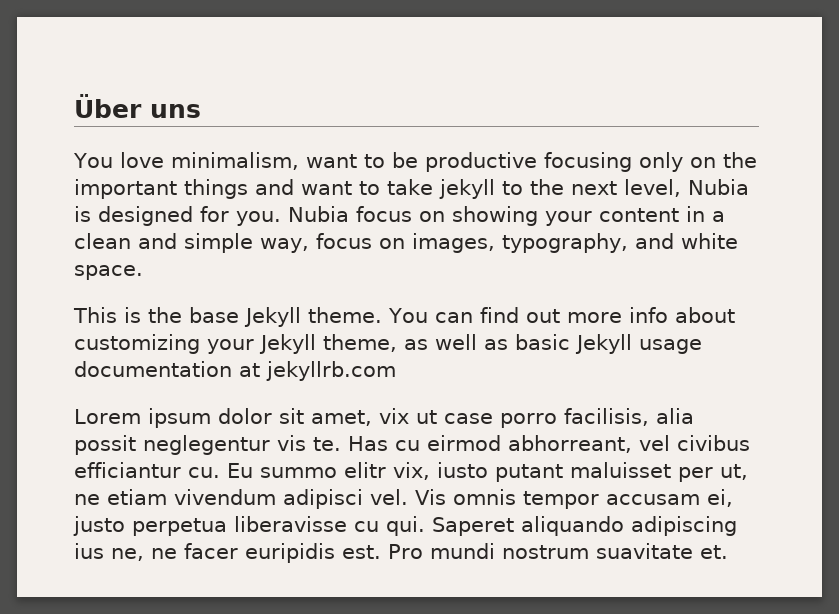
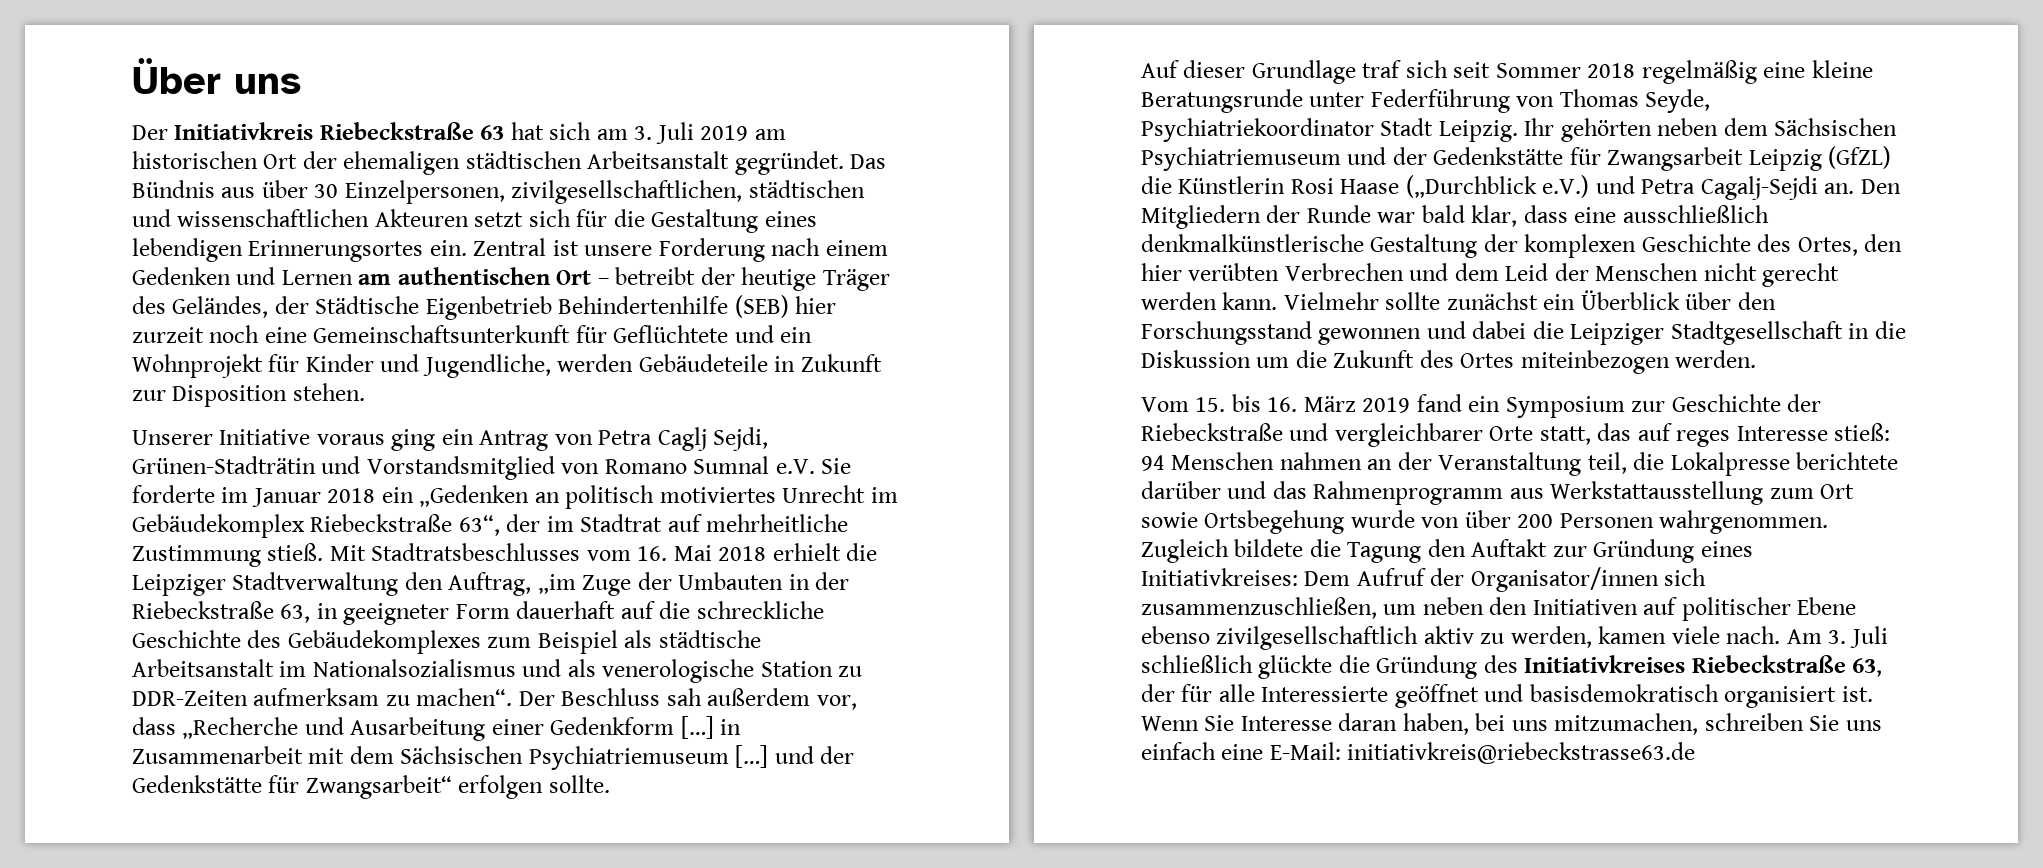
[73,152,757,172] [74,179,749,199] [74,206,725,226] [74,233,738,253] [74,265,143,280] [73,307,735,327] [74,334,702,354] [74,361,396,381] [74,408,694,428] [74,435,750,455] [74,462,748,482] [74,489,733,509] [73,516,737,536] [74,543,728,563] You love minimalism, want to be productive focusing only on the important things and want to take jekyll to the next level, Nubia is designed for you. Nubia focus on showing your content in a clean and simple way, focus on images, typography, and white space. // This is the base Jekyll theme. You can find out more info about customizing your Jekyll theme, as well as basic Jekyll usage documentation at jekyllrb.com // Lorem ipsum dolor sit amet, vix ut case porro facilisis, alia possit neglegentur vis te. Has cu eirmod abhorreant, vel civibus efficiantur cu. Eu summo elitr vix, iusto putant maluisset per ut, ne etiam vivendum adipisci vel. Vis omnis tempor accusam ei, justo perpetua liberavisse cu qui. Saperet aliquando adipiscing ius ne, ne facer euripidis est. Pro mundi nostrum suavitate et. -> [132,122,786,144] [132,151,887,175] [132,180,865,204] [132,209,817,233] [132,238,888,262] [132,267,890,291] [132,295,837,320] [132,325,813,343] [132,354,882,378] [132,383,365,407] [132,427,769,451] [132,456,852,480] [132,485,898,509] [132,514,849,538] [132,543,878,567] [132,572,850,596] [132,601,824,625] [132,630,761,654] [132,659,863,683] [132,688,857,710] [132,716,742,741] [132,745,855,770] [132,775,610,799] [1141,60,1873,84] [1141,89,1711,113] [1141,118,1898,142] [1141,146,1892,171] [1141,175,1901,200] [1141,205,1769,229] [1141,234,1903,258] [1141,263,1840,287] [1141,290,1776,310] [1141,321,1906,345] [1141,350,1757,374] [1141,394,1822,418] [1141,423,1891,447] [1141,452,1899,476] [1141,481,1855,505] [1141,510,1829,534] [1141,539,1753,563] [1141,567,1707,592] [1141,597,1857,621] [1141,626,1888,650] [1141,655,1883,679] [1141,684,1873,708] [1141,713,1882,735] [1141,742,1696,764] Der Initiativkreis Riebeckstraße 63 hat sich am 3. Juli 2019 am historischen Ort der ehemaligen städtischen Arbeitsanstalt gegründet. Das Bündnis aus über 30 Einzelpersonen, zivilgesellschaftlichen, städtischen und wissenschaftlichen Akteuren setzt sich für die Gestaltung eines lebendigen Erinnerungsortes ein. Zentral ist unsere Forderung nach einem Gedenken und Lernen am authentischen Ort – betreibt der heutige Träger des Geländes, der Städtische Eigenbetrieb Behindertenhilfe (SEB) hier zurzeit noch eine Gemeinschaftsunterkunft für Geflüchtete und ein Wohnprojekt für Kinder und Jugendliche, werden Gebäudeteile in Zukunft zur Disposition stehen. // Unserer Initiative voraus ging ein Antrag von Petra Caglj Sejdi, Grünen-Stadträtin und Vorstandsmitglied von Romano Sumnal e.V. Sie forderte im Januar 2018 ein „Gedenken an politisch motiviertes Unrecht im Gebäudekomplex Riebeckstraße 63“, der im Stadtrat auf mehrheitliche Zustimmung stieß. Mit Stadtratsbeschlusses vom 16. Mai 2018 erhielt die Leipziger Stadtverwaltung den Auftrag, „im Zuge der Umbauten in der Riebeckstraße 63, in geeigneter Form dauerhaft auf die schreckliche Geschichte des Gebäudekomplexes zum Beispiel als städtische Arbeitsanstalt im Nationalsozialismus und als venerologische Station zu DDR-Zeiten aufmerksam zu machen“. Der Beschluss sah außerdem vor, dass „Recherche und Ausarbeitung einer Gedenkform […] in Zusammenarbeit mit dem Sächsischen Psychiatriemuseum […] und der Gedenkstätte für Zwangsarbeit“ erfolgen sollte. // Auf dieser Grundlage traf sich seit Sommer 2018 regelmäßig eine kleine Beratungsrunde unter Federführung von Thomas Seyde, Psychiatriekoordinator Stadt Leipzig. Ihr gehörten neben dem Sächsischen Psychiatriemuseum und der Gedenkstätte für Zwangsarbeit Leipzig (GfZL) die Künstlerin Rosi Haase („Durchblick e.V.) und Petra Cagalj-Sejdi an. Den Mitgliedern der Runde war bald klar, dass eine ausschließlich denkmalkünstlerische Gestaltung der komplexen Geschichte des Ortes, den hier verübten Verbrechen und dem Leid der Menschen nicht gerecht werden kann. Vielmehr sollte zunächst ein Überblick über den Forschungsstand gewonnen und dabei die Leipziger Stadtgesellschaft in die Diskussion um die Zukunft des Ortes miteinbezogen werden. // Vom 15. bis 16. März 2019 fand ein Symposium zur Geschichte der Riebeckstraße und vergleichbarer Orte statt, das auf reges Interesse stieß: 94 Menschen nahmen an der Veranstaltung teil, die Lokalpresse berichtete darüber und das Rahmenprogramm aus Werkstattausstellung zum Ort sowie Ortsbegehung wurde von über 200 Personen wahrgenommen. Zugleich bildete die Tagung den Auftakt zur Gründung eines Initiativkreises: Dem Aufruf der Organisator/innen sich zusammenzuschließen, um neben den Initiativen auf politischer Ebene ebenso zivilgesellschaftlich aktiv zu werden, kamen viele nach. Am 3. Juli schließlich glückte die Gründung des Initiativkreises Riebeckstraße 63, der für alle Interessierte geöffnet und basisdemokratisch organisiert ist. Wenn Sie Interesse daran haben, bei uns mitzumachen, schreiben Sie uns einfach eine E-Mail: initiativkreis@riebeckstrasse63.de

